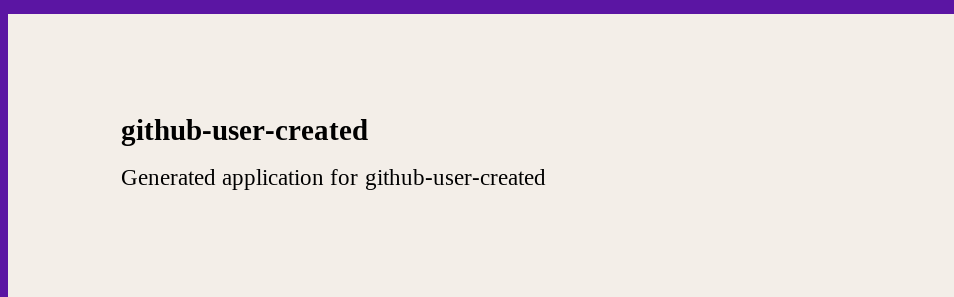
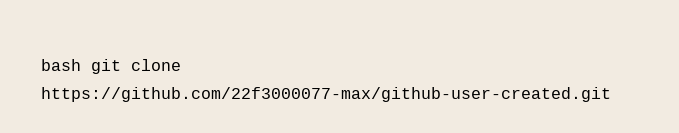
[121,119,368,146] [121,169,546,190] github-user-created // Generated application for github-user-created -> [41,59,181,74] [41,87,611,102] bash git clone https://github.com/22f3000077-max/github-user-created.git

